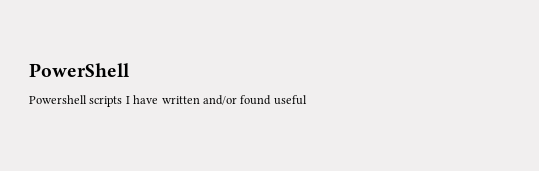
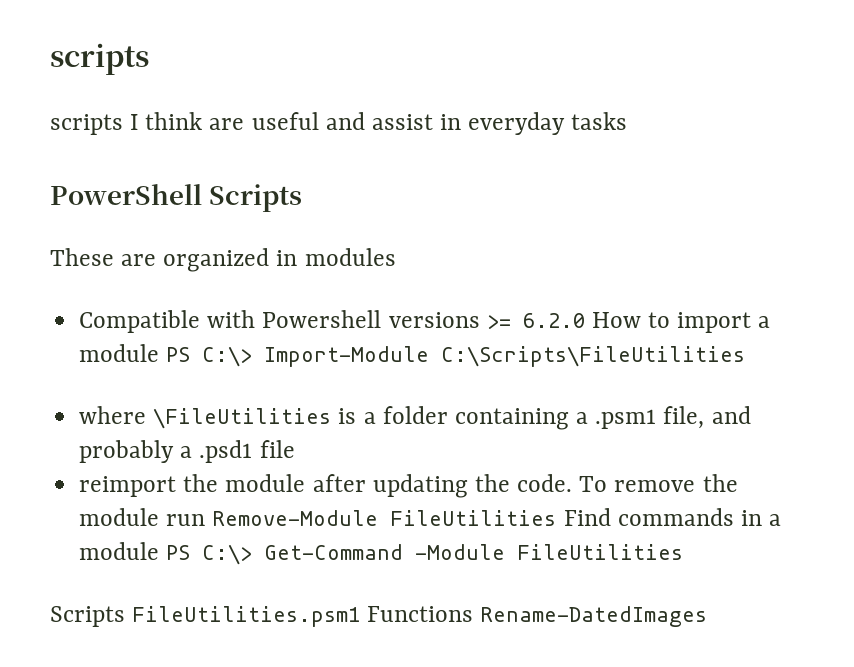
[29,63,130,77] [29,95,307,107] PowerShell // Powershell scripts I have written and/or found useful -> [50,43,149,75] [50,112,628,135] [50,184,303,212] [50,248,396,272] [79,310,771,333] [79,344,746,367] [79,406,751,430] [79,440,295,463] [79,474,738,498] [79,508,782,526] [79,542,684,565] [50,606,708,627] scripts // scripts I think are useful and assist in everyday tasks // PowerShell Scripts // These are organized in modules // Compatible with Powershell versions >= 6.2.0 How to import a module PS C:\> Import-Module C:\Scripts\FileUtilities // where \FileUtilities is a folder containing a .psm1 file, and probably a .psd1 file // reimport the module after updating the code. To remove the module run Remove-Module FileUtilities Find commands in a module PS C:\> Get-Command -Module FileUtilities // Scripts FileUtilities.psm1 Functions Rename-DatedImages

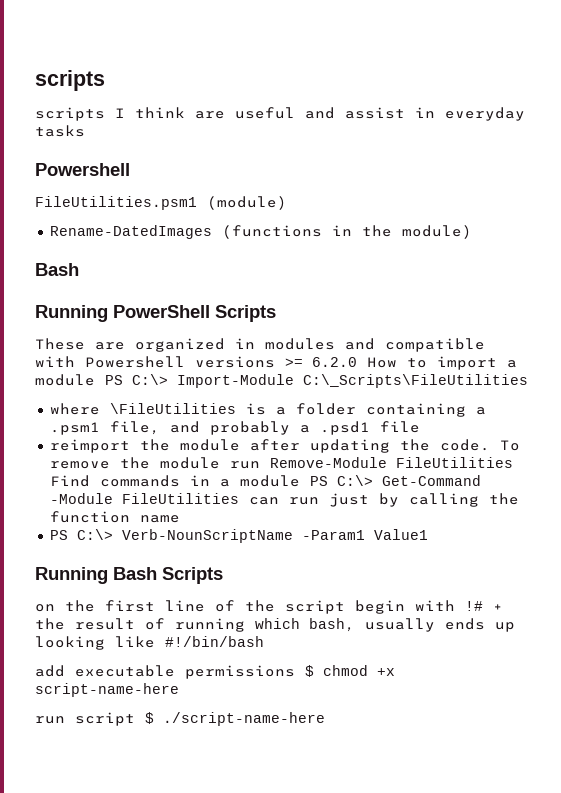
(628, 121) none -> [35,163,130,176] [35,196,287,210] [49,225,472,239] [35,263,79,276] [35,305,108,322] Powershell // FileUtilities.psm1 (module) // Rename-DatedImages (functions in the module) // Bash // Running
[79,310,201,333] // Compatible -> [345,338,485,352] and compatible
[441,346,746,367] C:\Scripts\FileUtilities -> [303,374,528,388] C:\_Scripts\FileUtilities
[50,606,708,627] // Scripts FileUtilities.psm1 Functions Rename-DatedImages -> [248,493,519,507] [49,511,180,523] [49,529,428,543] [35,567,223,584] [35,600,503,614] [35,618,515,632] [35,636,264,650] [35,665,395,679] [35,683,179,697] [35,712,325,726] can run just by calling the function name // PS C:\> Verb-NounScriptName -Param1 Value1 // Running Bash Scripts // on the first line of the script begin with !# + the result of running which bash, usually ends up looking like #!/bin/bash // add executable permissions $ chmod +x script-name-here // run script $ ./script-name-here

